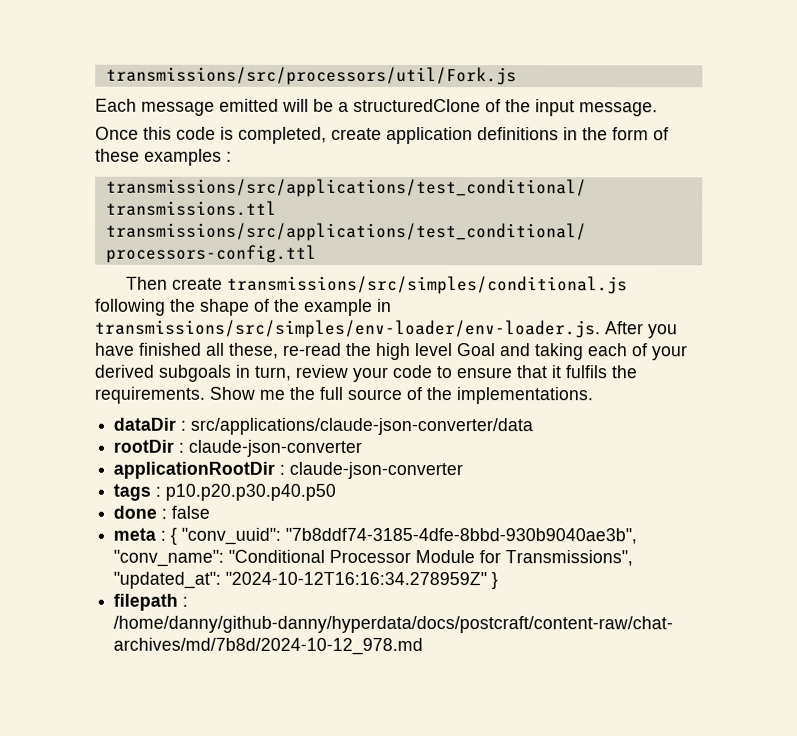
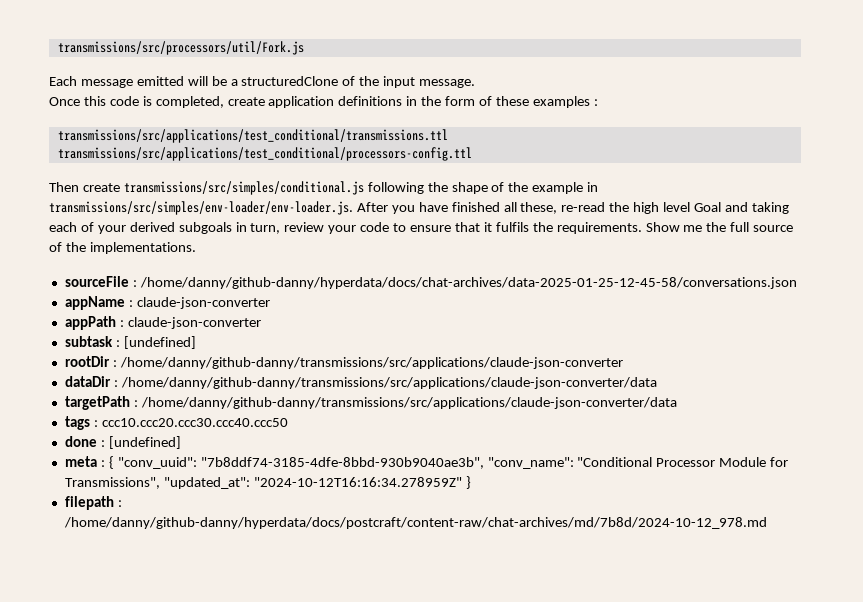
[113,417,534,436] [113,439,363,457] [113,461,464,480] dataDir : src/applications/claude-json-converter/data // rootDir : claude-json-converter // applicationRootDir : claude-json-converter -> [64,276,797,289] [64,296,270,310] [64,316,261,330] [64,336,196,349] [64,356,623,369] [64,376,657,389] [64,396,677,410] sourceFile : /home/danny/github-danny/hyperdata/docs/chat-archives/data-2025-01-25-12-45-58/conversations.json // appName : claude-json-converter // appPath : claude-json-converter // subtask : [undefined] // rootDir : /home/danny/github-danny/transmissions/src/applications/claude-json-converter // dataDir : /home/danny/github-danny/transmissions/src/applications/claude-json-converter/data // targetPath : /home/danny/github-danny/transmissions/src/applications/claude-json-converter/data
[165,483,337,501] p10.p20.p30.p40.p50 -> [101,418,288,427] ccc10.ccc20.ccc30.ccc40.ccc50
[171,505,211,519] false -> [108,436,181,449] [undefined]

